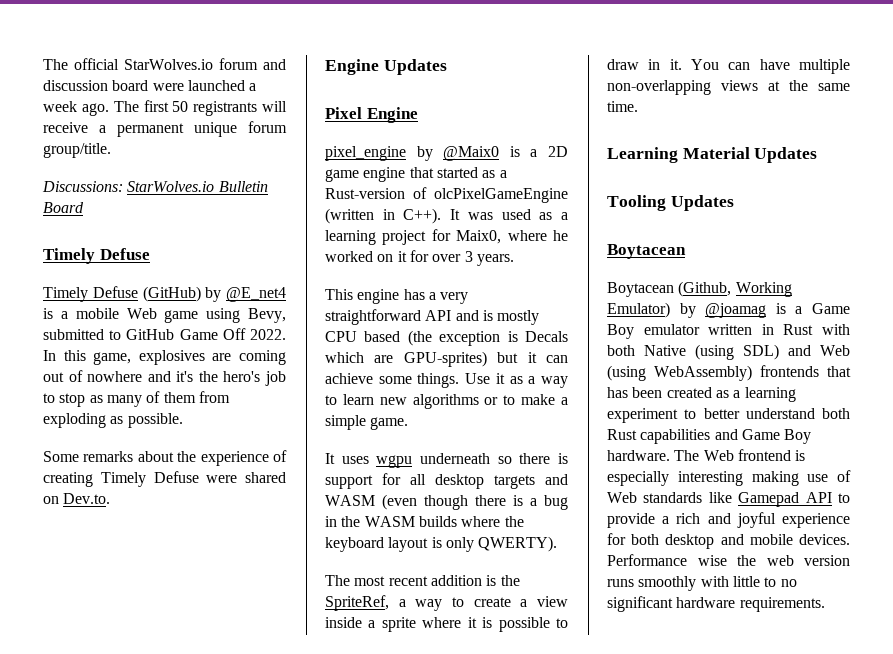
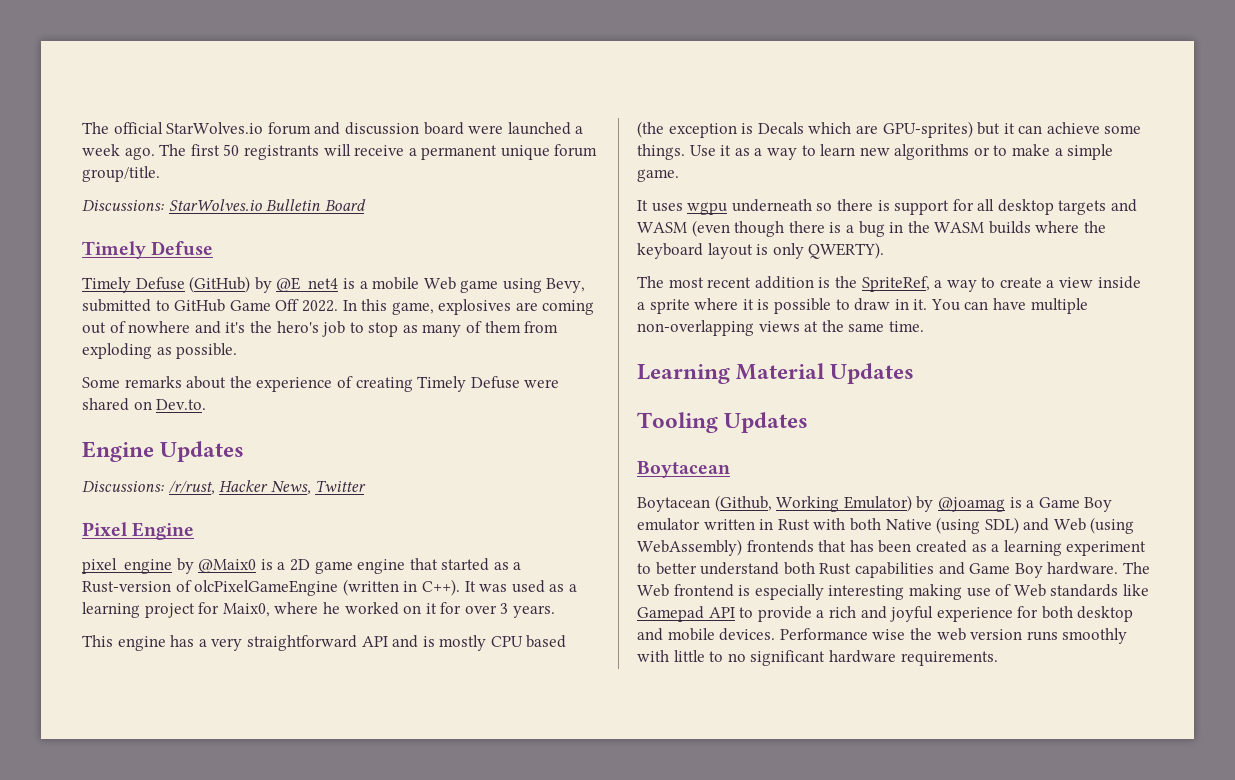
(447, 67) none -> [82,480,367,495] // Discussions: /r/rust, Hacker News, Twitter

